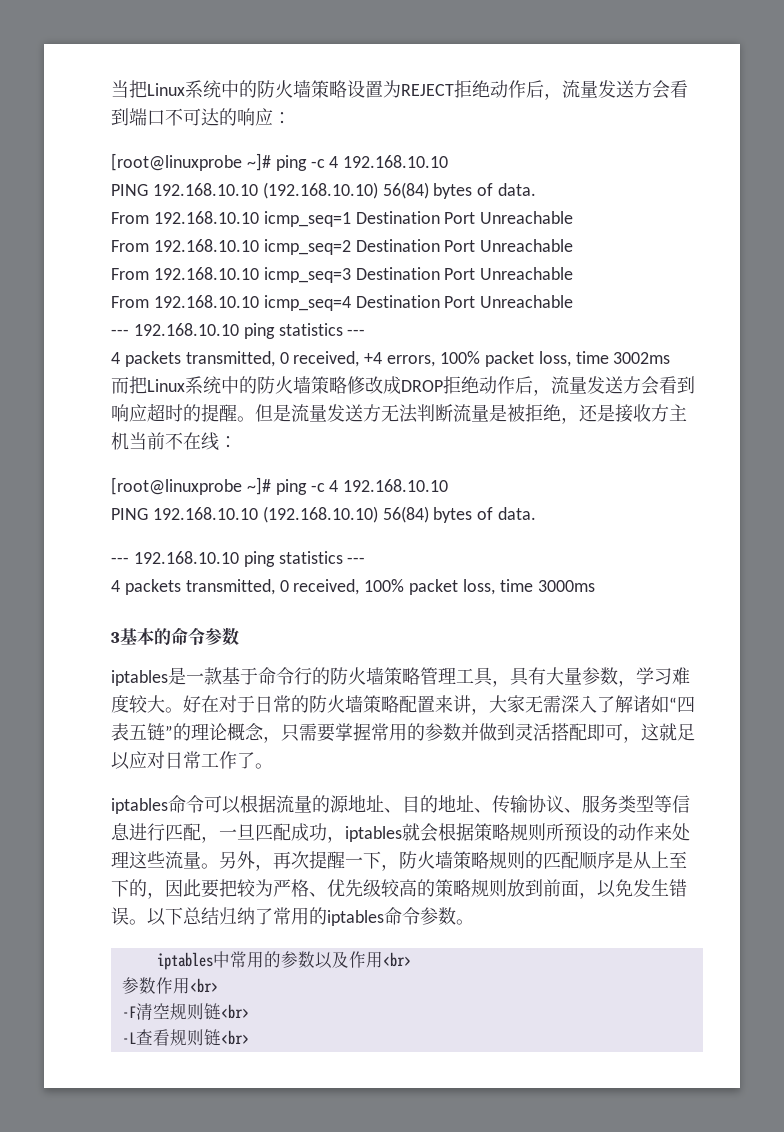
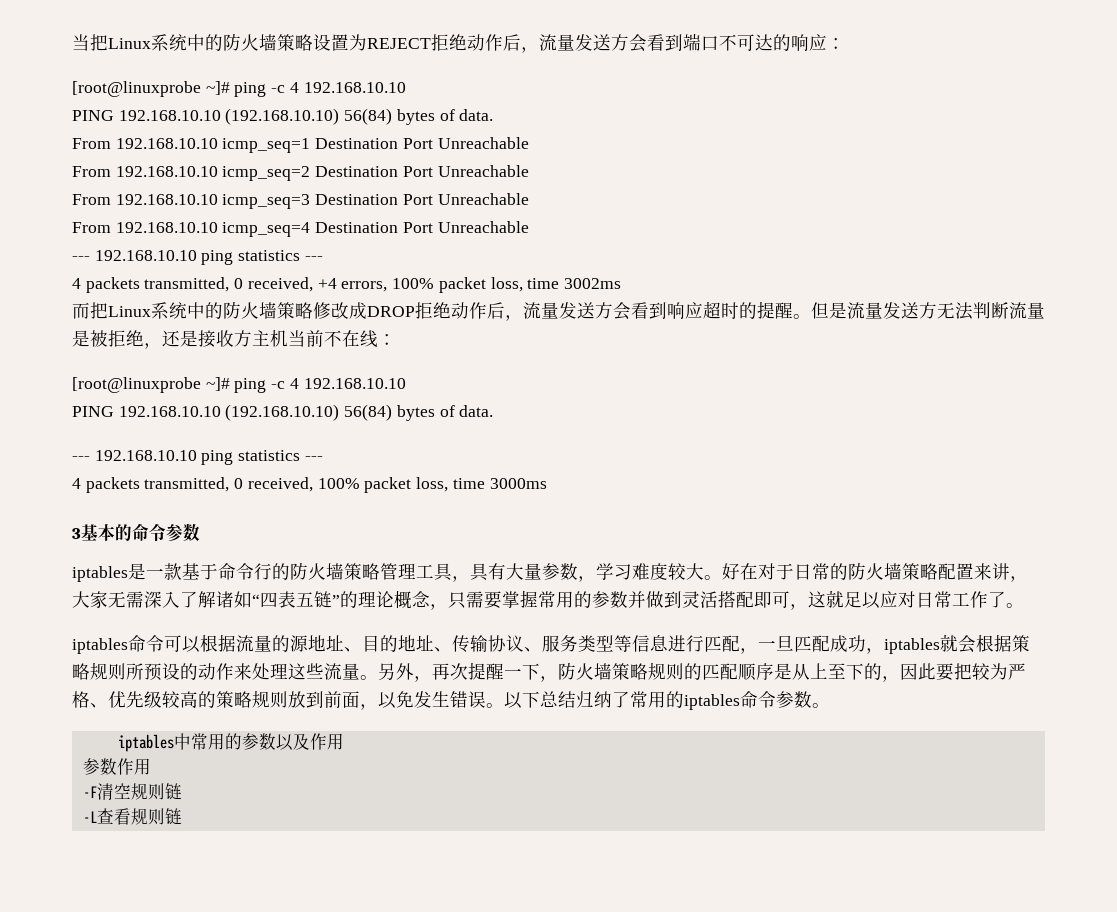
[382,952,411,967] <br> -> (344, 741) none
[189,978,218,993] <br> -> (151, 766) none
[220,1004,249,1019] <br> -> (182, 791) none
[220,1030,249,1045] <br> -> (182, 816) none

